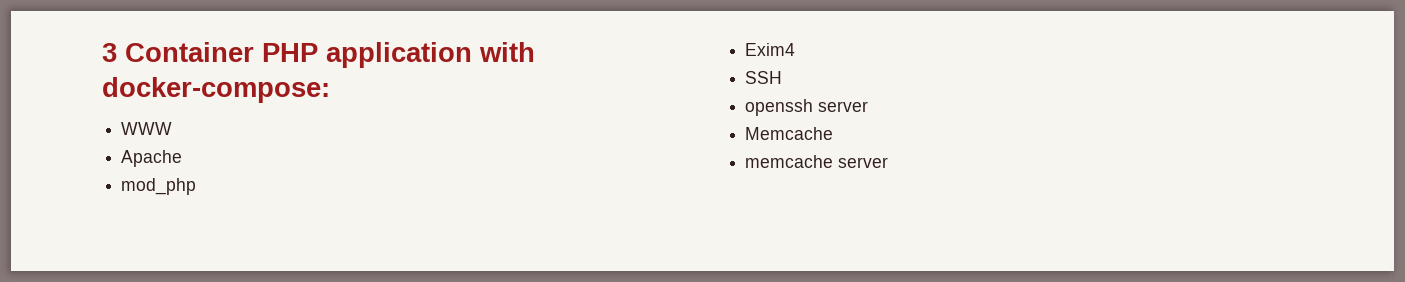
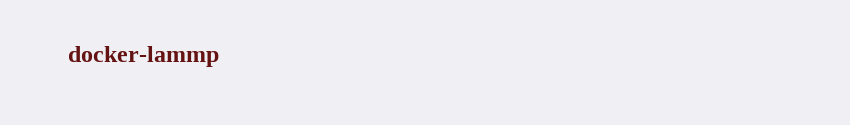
[102,42,535,68] [102,77,330,103] [121,122,173,135] [121,150,183,167] [121,178,197,195] [745,43,796,56] [745,71,783,84] [745,99,869,116] [745,127,834,140] [745,155,889,168] 3 Container PHP application with docker-compose: // WWW // Apache // mod_php // Exim4 // SSH // openssh server // Memcache // memcache server -> [68,46,219,67] docker-lammp

